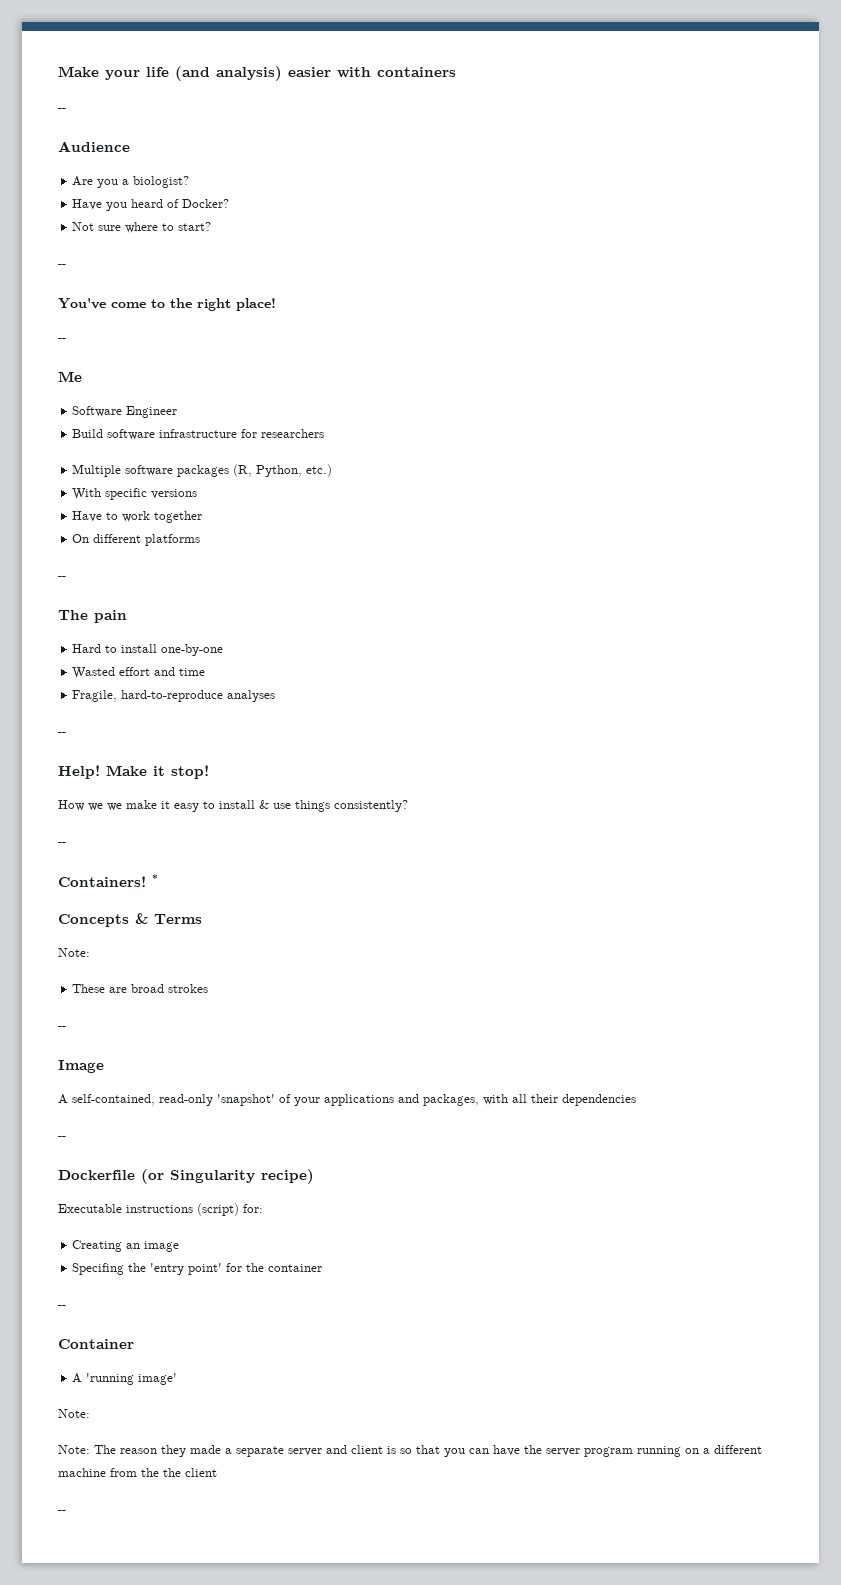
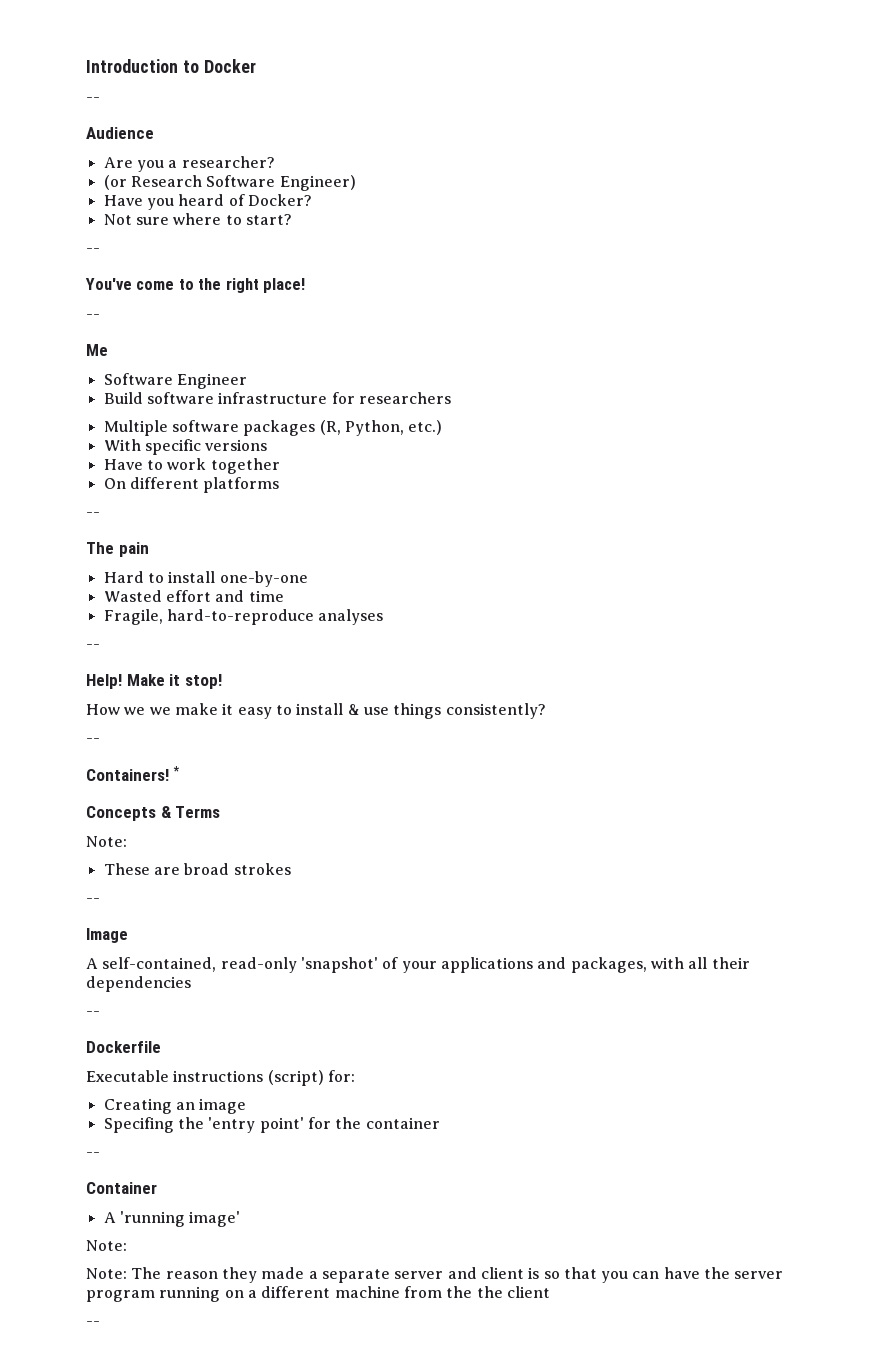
[58,66,456,81] Make your life (and analysis) easier with containers -> [86,59,256,73] Introduction to Docker
[133,176,190,188] biologist? -> [181,156,275,168] [103,175,356,191] researcher? // (or Research Software Engineer)
[141,1169,314,1184] (or Singularity recipe) -> (161, 1047) none

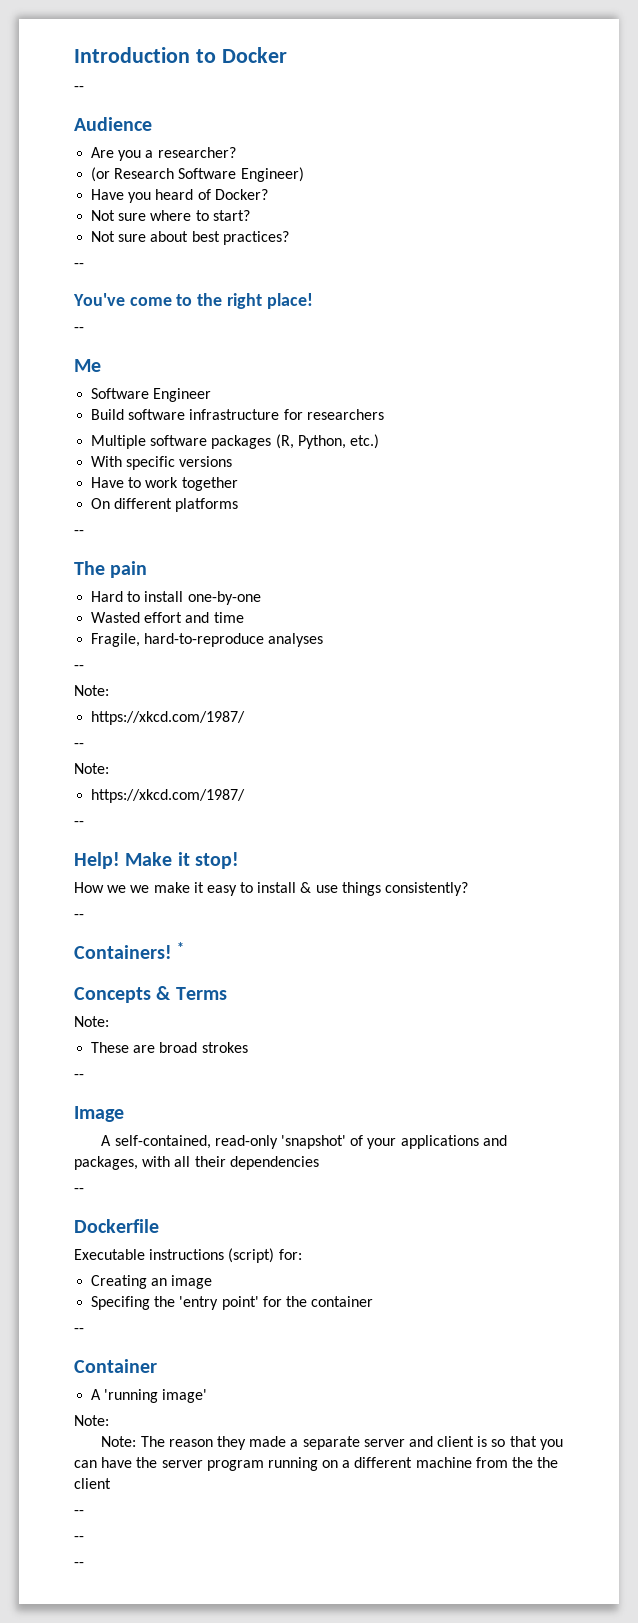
(292, 219) none -> [91,231,289,245] // Not sure about best practices?
(100, 646) none -> [74,685,109,696] [91,711,246,725] [74,743,84,748] [74,763,109,774] [91,789,246,803] [74,821,84,826] // Note: // https://xkcd.com/1987/ // -- // Note: // https://xkcd.com/1987/ // --
(100, 1323) none -> [74,1536,84,1541] [74,1562,84,1567] // -- // --

